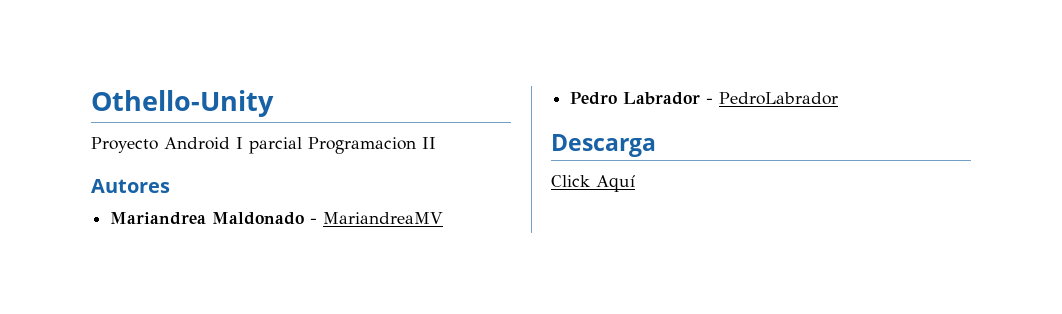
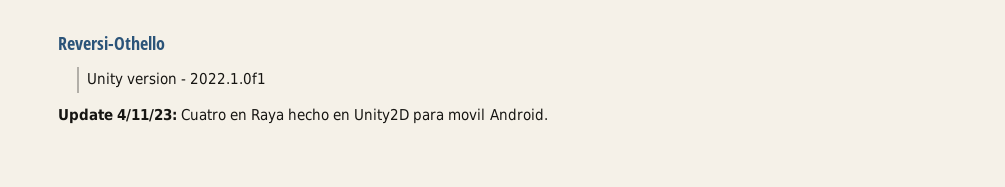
[91,90,274,117] [91,137,436,154] [91,179,170,193] [110,212,444,225] [570,92,839,105] [551,134,656,157] [551,175,635,192] Othello-Unity // Proyecto Android I parcial Programacion II // Autores // Mariandrea Maldonado - MariandreaMV // Pedro Labrador - PedroLabrador // Descarga // Click Aquí -> [58,36,165,50] [87,72,267,88] [58,108,548,124] Reversi-Othello // Unity version - 2022.1.0f1 // Update 4/11/23: Cuatro en Raya hecho en Unity2D para movil Android.

